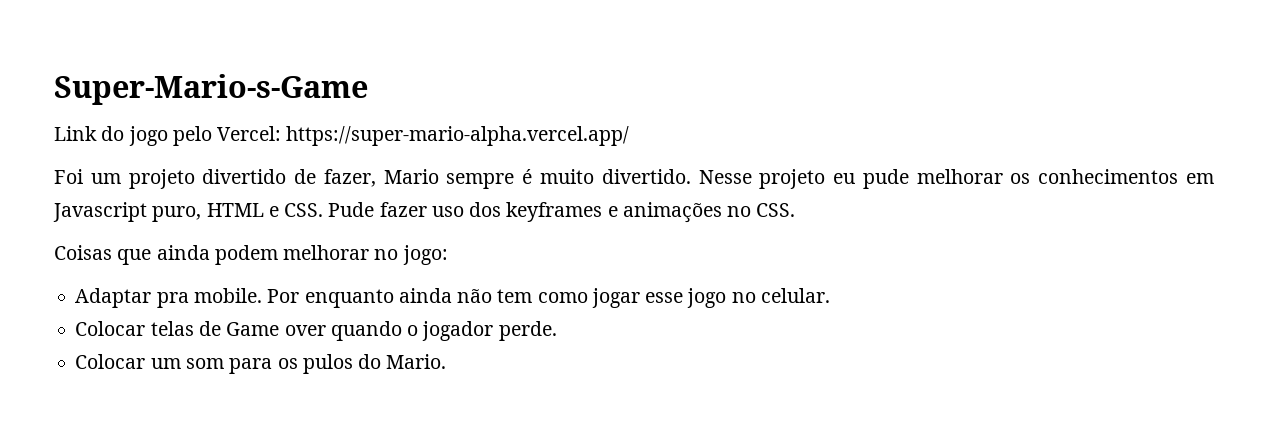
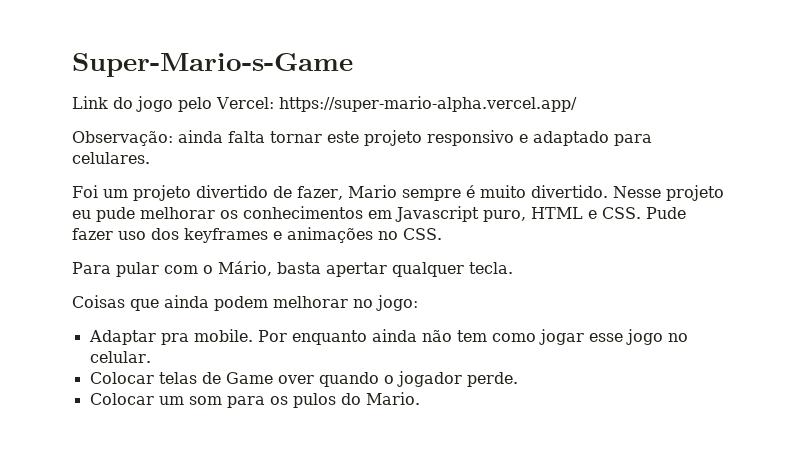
(630, 136) none -> [72,130,652,146] [72,152,150,164] // Observação: ainda falta tornar este projeto responsivo e adaptado para celulares.
(796, 210) none -> [72,261,513,277] // Para pular com o Mário, basta apertar qualquer tecla.

